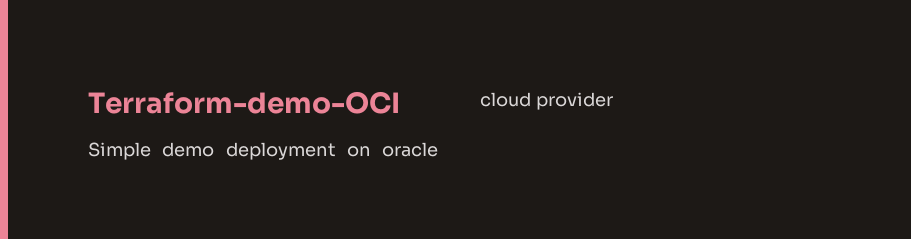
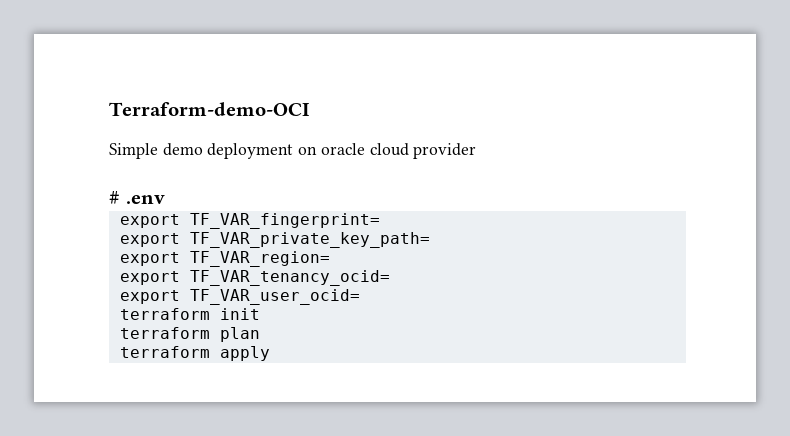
(613, 101) none -> [109,191,165,204] [119,213,380,229] [119,232,430,248] [119,251,330,267] [119,270,390,286] [119,289,360,305] [119,308,260,320] [119,327,260,342] [119,346,270,361] // # .env // export TF_VAR_fingerprint= // export TF_VAR_private_key_path= // export TF_VAR_region= // export TF_VAR_tenancy_ocid= // export TF_VAR_user_ocid= // terraform init // terraform plan // terraform apply

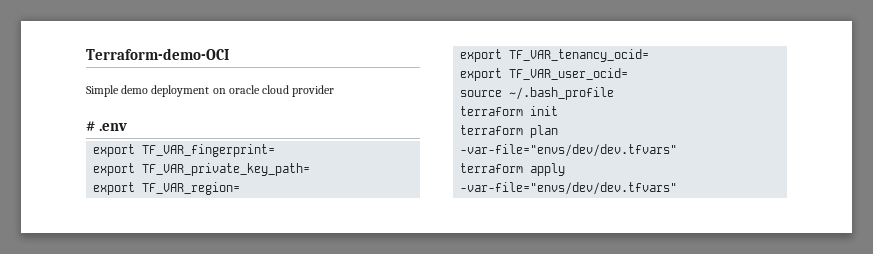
(360, 297) none -> [460,87,615,100] // source ~/.bash_profile
(260, 334) none -> [460,144,678,157] -var-file="envs/dev/dev.tfvars"
(270, 353) none -> [460,182,678,195] -var-file="envs/dev/dev.tfvars"

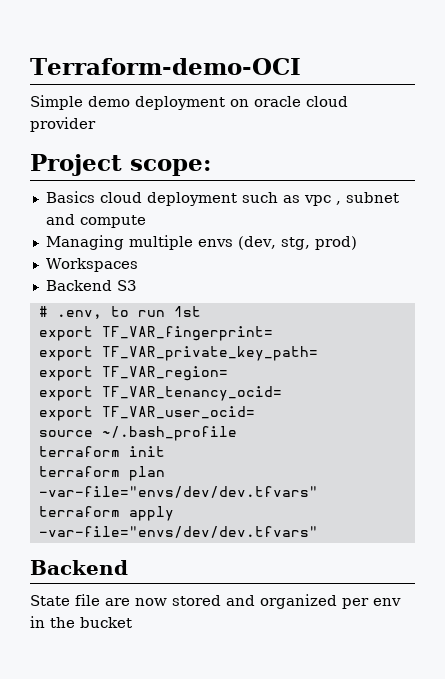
[86,121,128,131] # .env -> [30,154,211,176] [45,191,399,206] [45,214,146,228] [45,235,357,250] [45,258,138,272] [45,280,137,291] [38,306,201,319] Project scope: // Basics cloud deployment such as vpc , subnet and compute // Managing multiple envs (dev, stg, prod) // Workspaces // Backend S3 // # .env, to run 1st
(678, 188) none -> [30,560,128,575] [30,594,401,609] [30,616,132,628] // Backend // State file are now stored and organized per env in the bucket

